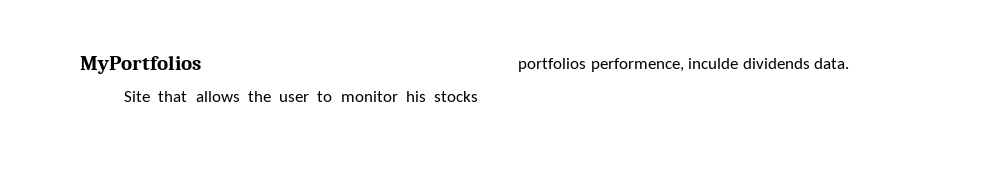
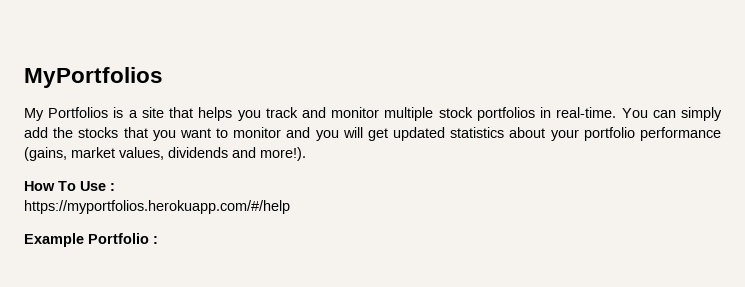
[124,91,478,102] [518,58,850,72] Site that allows the user to monitor his stocks portfolios performence, inculde dividends data. -> [24,107,722,121] [24,127,721,141] [24,147,306,161] [24,181,115,191] [24,200,290,214] [24,233,158,247] My Portfolios is a site that helps you track and monitor multiple stock portfolios in real-time. You can simply add the stocks that you want to monitor and you will get updated statistics about your portfolio performance (gains, market values, dividends and more!). // How To Use : // https://myportfolios.herokuapp.com/#/help // Example Portfolio :

